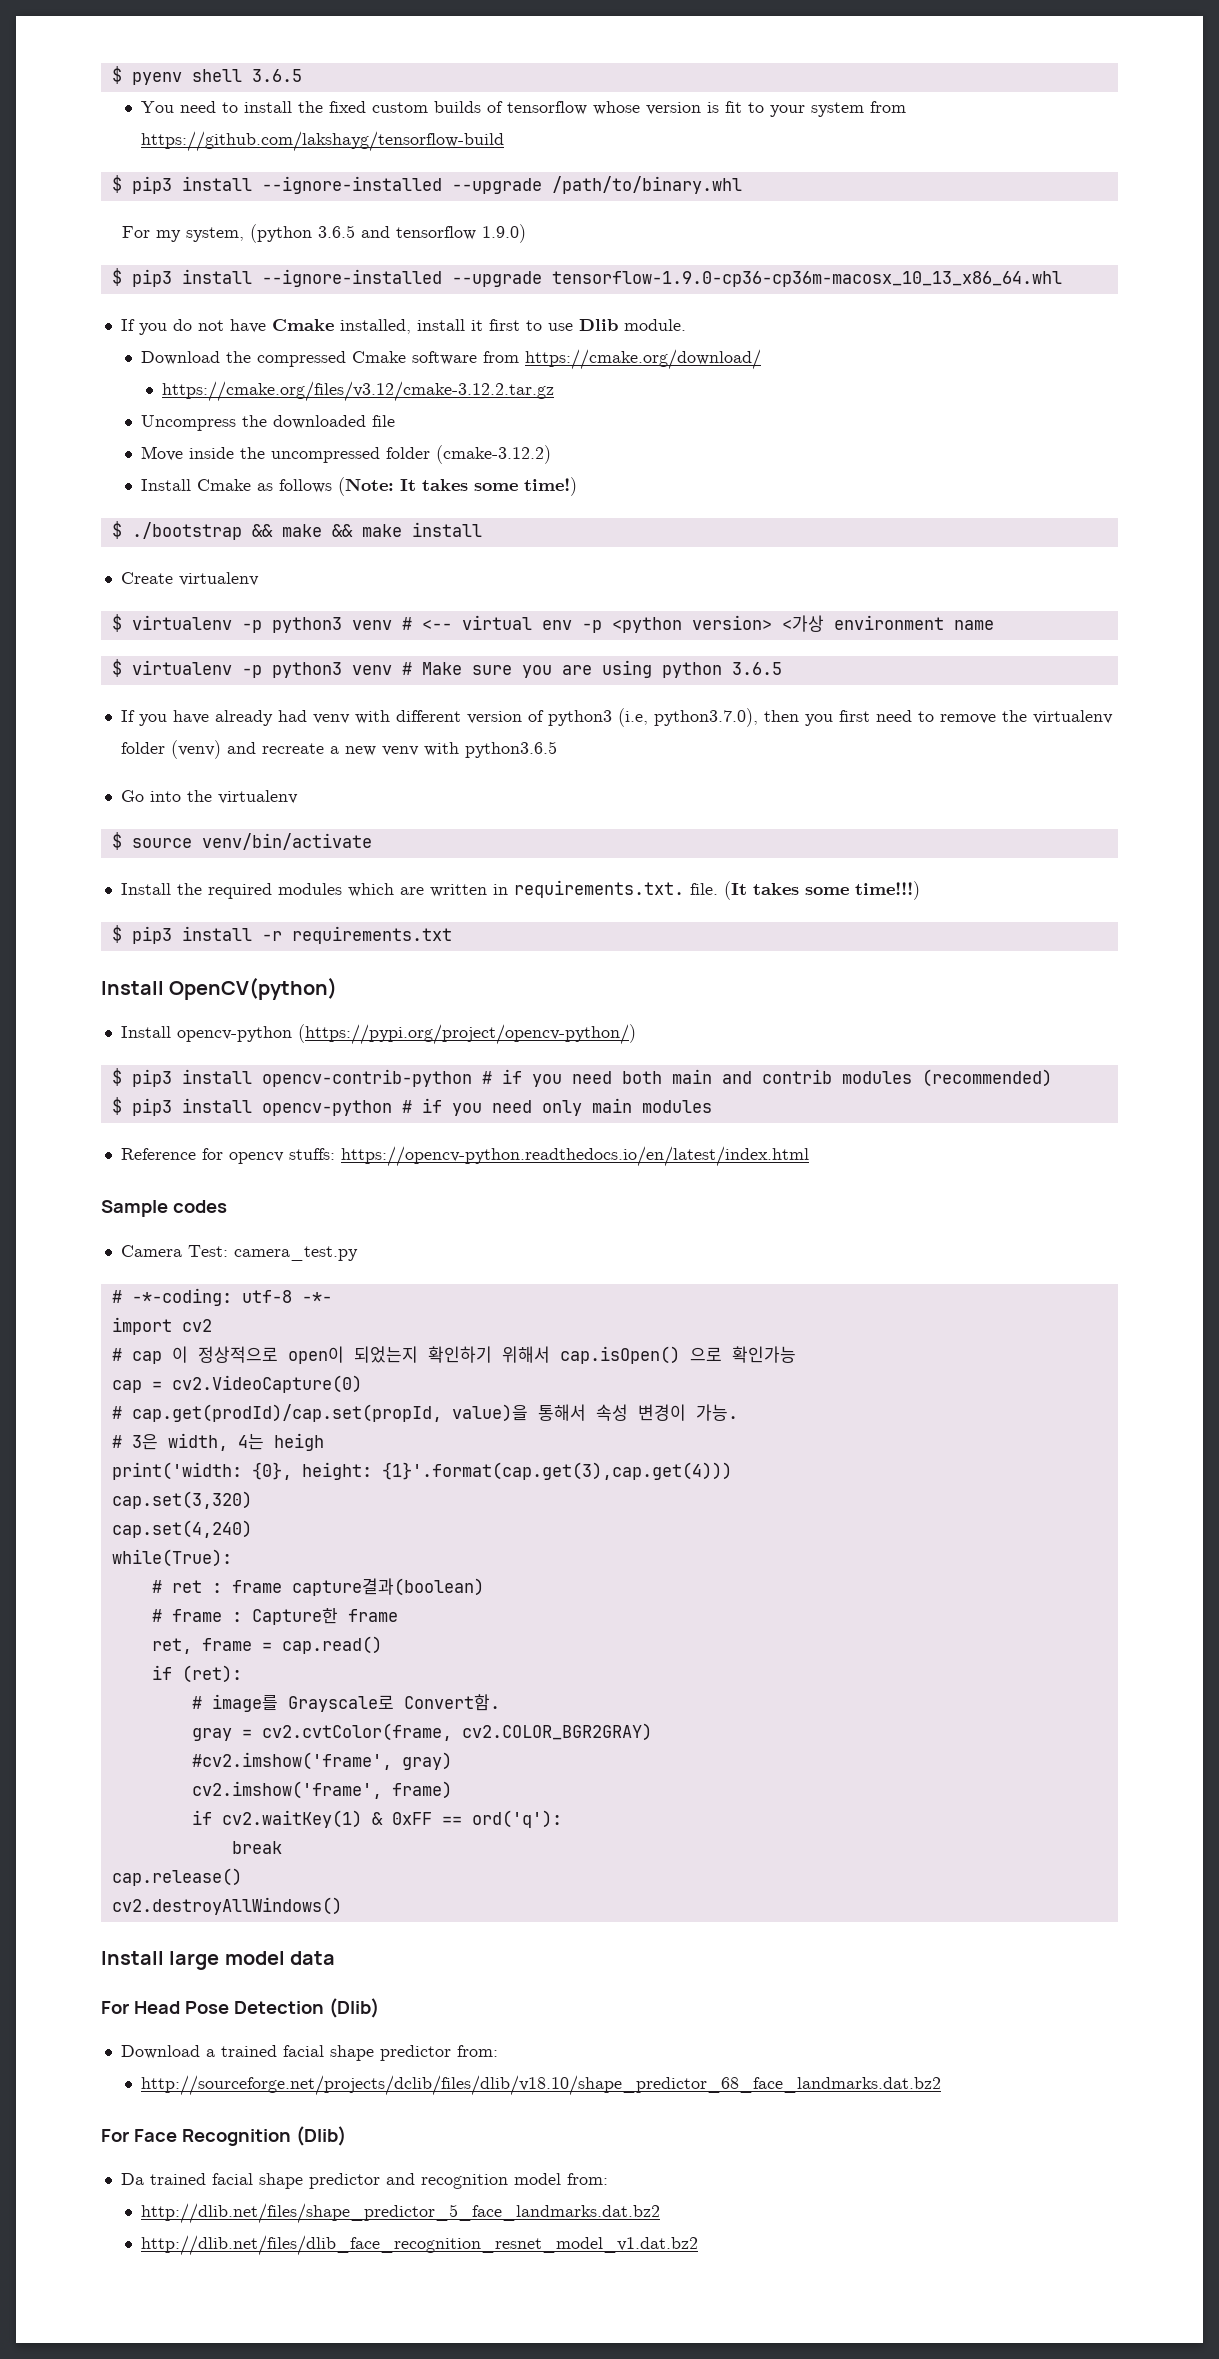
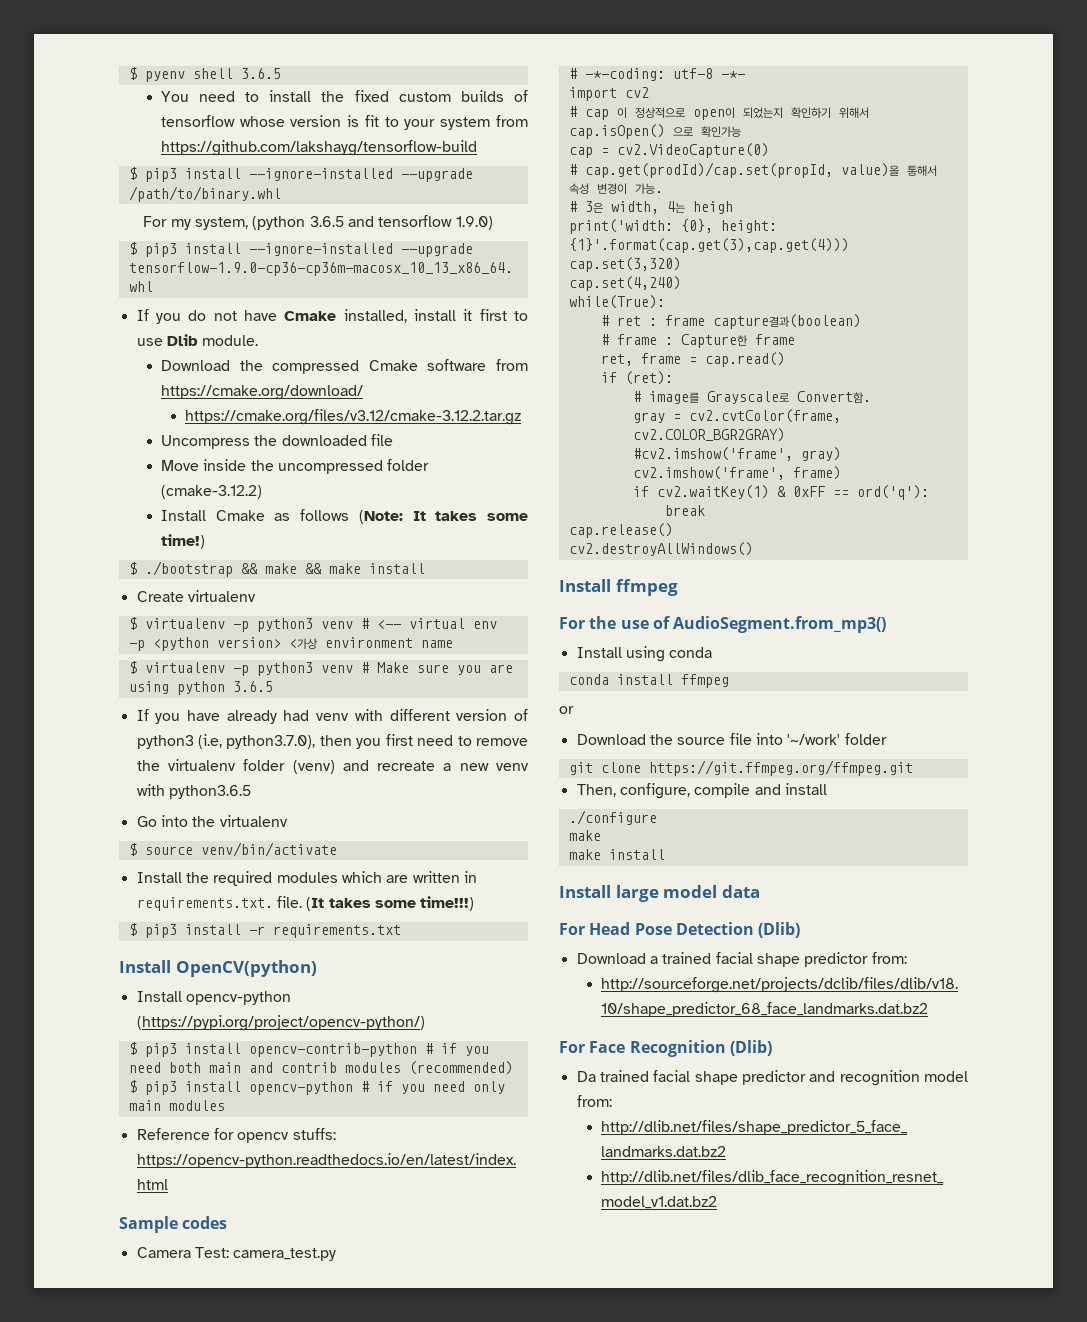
(342, 1906) none -> [559,579,678,596] [559,616,887,633] [576,646,713,662] [568,674,729,688] [559,706,574,714] [576,733,887,745] [568,760,913,776] [576,783,827,799] [568,810,657,825] [568,830,601,841] [568,849,665,860] // Install ffmpeg // For the use of AudioSegment.from_mp3() // Install using conda // conda install ffmpeg // or // Download the source file into '~/work' folder // git clone https://git.ffmpeg.org/ffmpeg.git // Then, configure, compile and install // ./configure // make // make install

